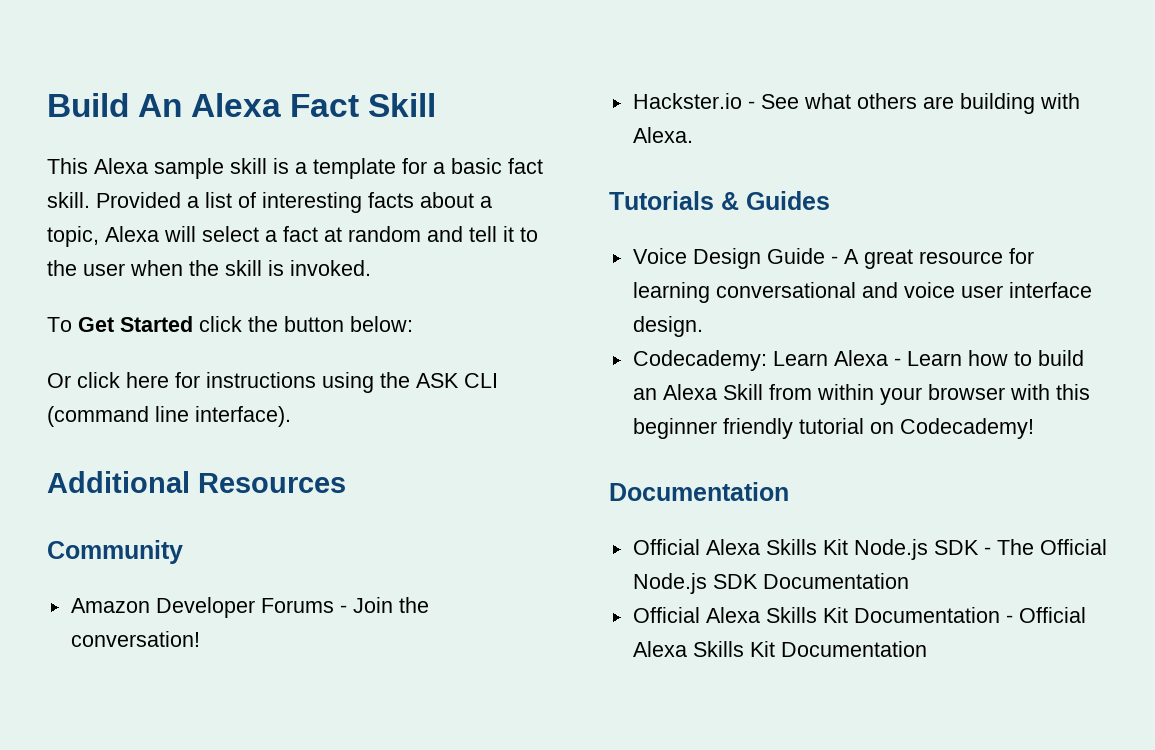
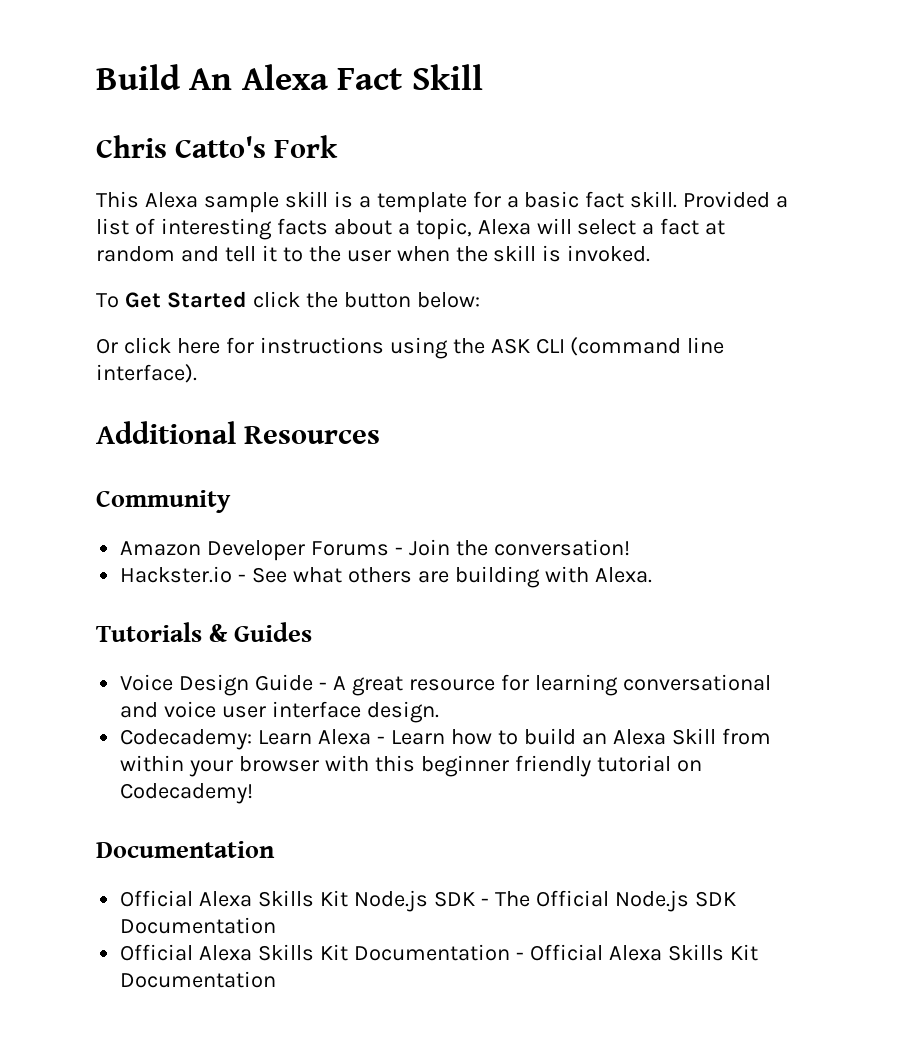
(437, 105) none -> [96,135,339,158] // Chris Catto's Fork

